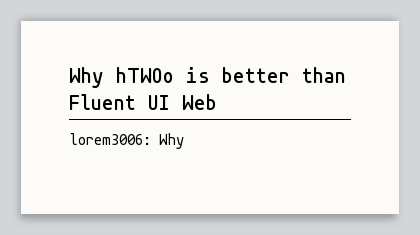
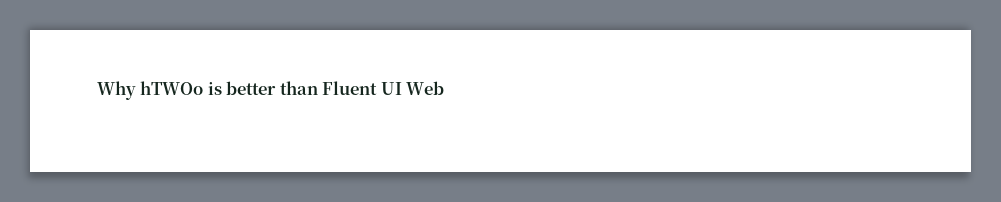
[69,133,184,149] // lorem3006: Why -> (445, 88) none

